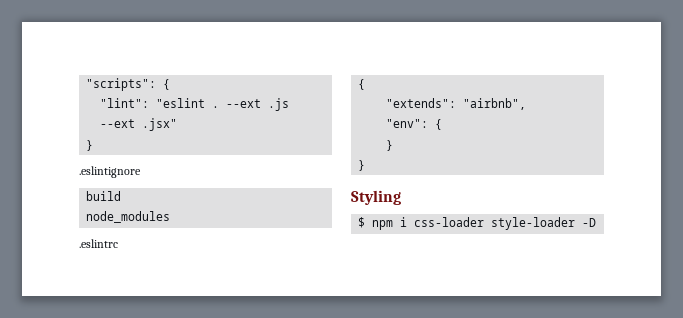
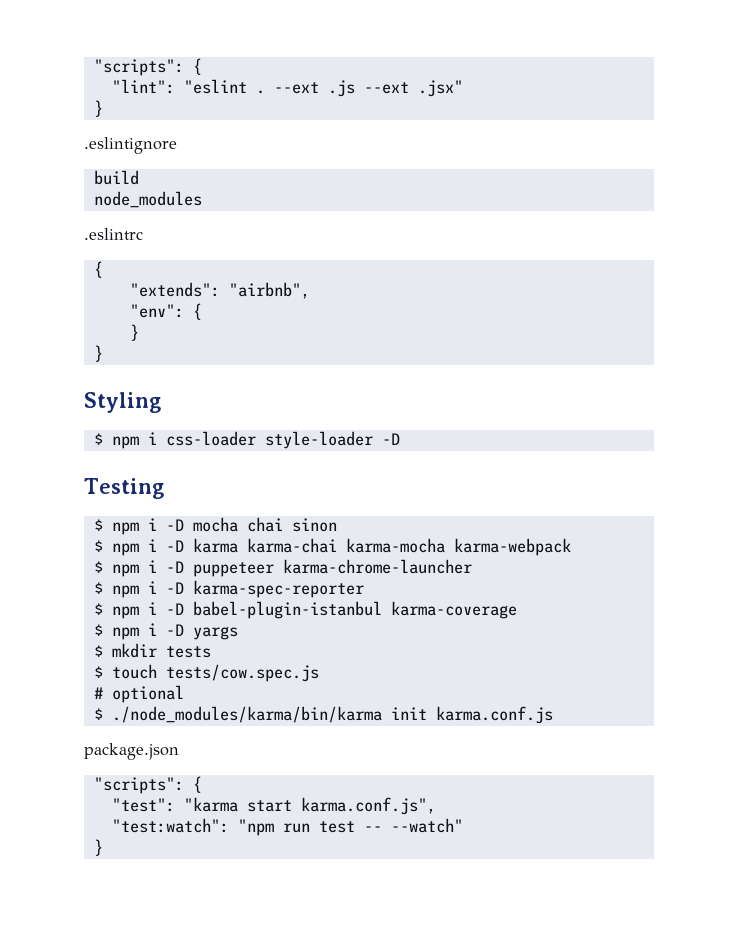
(597, 222) none -> [84,478,164,499] [93,517,337,535] [93,538,571,556] [93,559,472,577] [93,580,364,598] [93,601,517,619] [93,623,238,640] [93,643,211,658] [93,664,319,682] [93,685,184,703] [93,706,553,724] [84,743,179,760] [93,776,202,794] [111,797,436,815] [111,818,463,836] [93,839,103,856] // Testing // $ npm i -D mocha chai sinon // $ npm i -D karma karma-chai karma-mocha karma-webpack // $ npm i -D puppeteer karma-chrome-launcher // $ npm i -D karma-spec-reporter // $ npm i -D babel-plugin-istanbul karma-coverage // $ npm i -D yargs // $ mkdir tests // $ touch tests/cow.spec.js // # optional // $ ./node_modules/karma/bin/karma init karma.conf.js // package.json // "scripts": { // "test": "karma start karma.conf.js", // "test:watch": "npm run test -- --watch" // }

